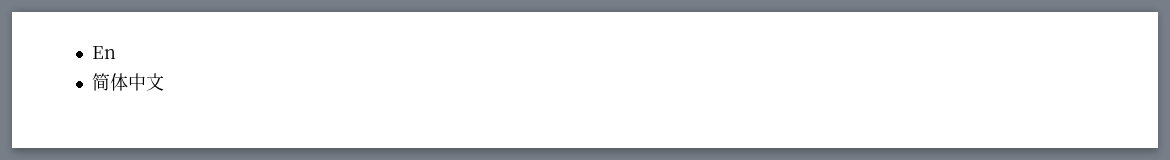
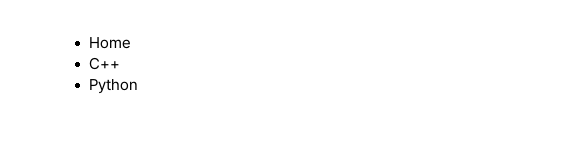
[91,46,116,59] [91,73,164,91] En // 简体中文 -> [89,37,132,49] [89,57,121,70] [89,79,139,94] Home // C++ // Python

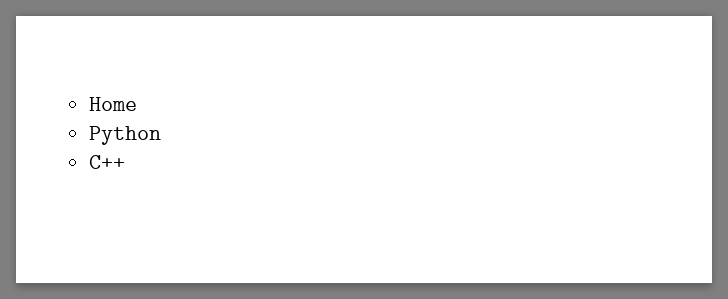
(132, 43) none -> [89,126,162,145] // Python
[89,79,139,94] // Python -> (126, 162) none

